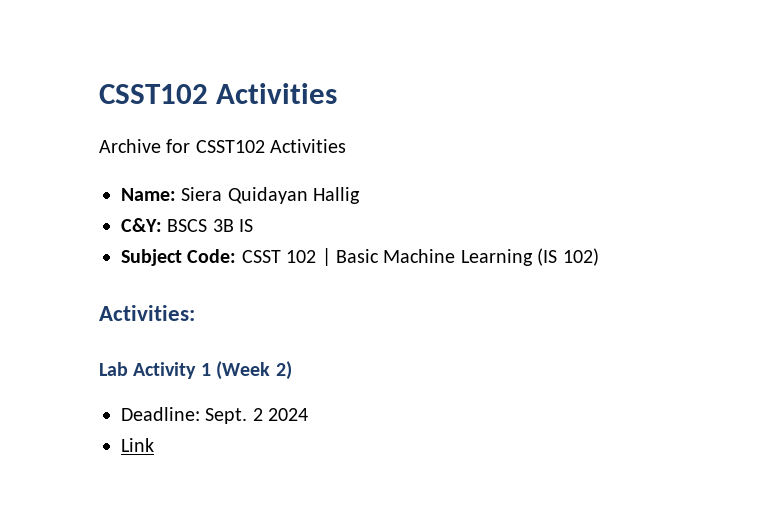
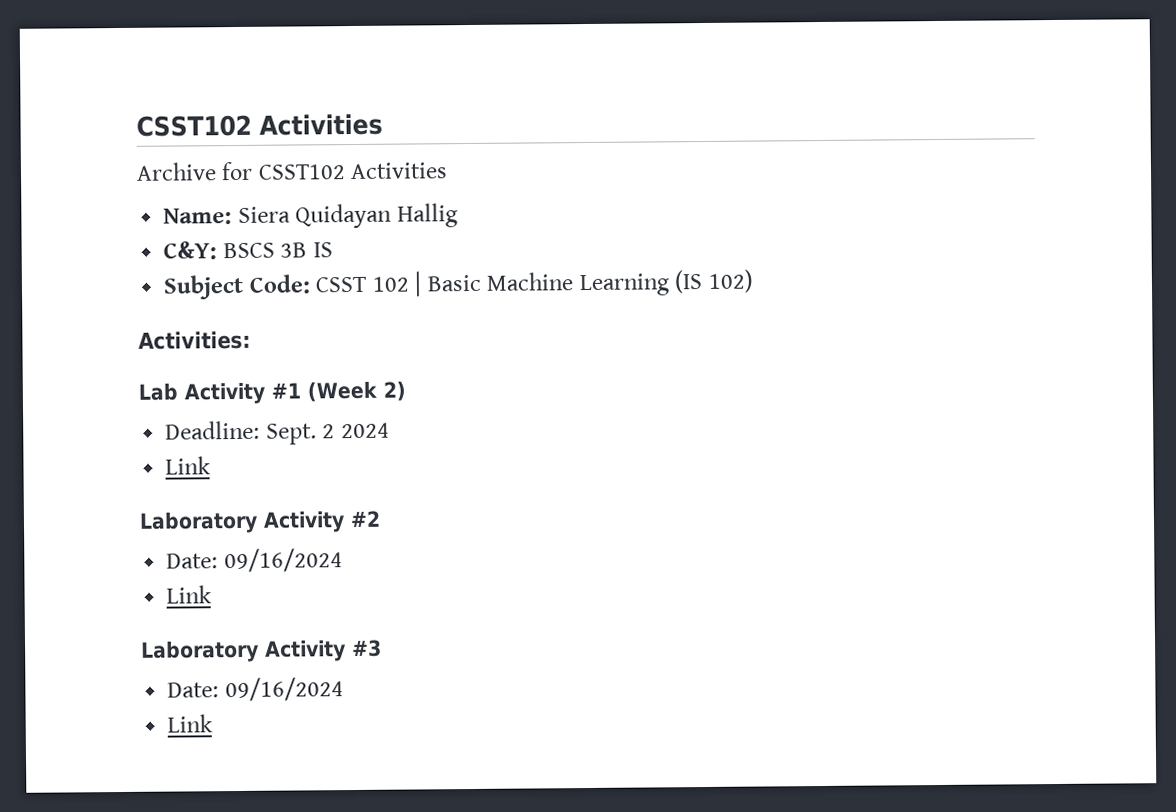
[200,363,211,376] 1 -> [271,382,301,399] #1
(154, 445) none -> [139,510,381,534] [166,548,343,573] [166,585,213,604] [141,639,382,663] [167,677,344,702] [167,714,214,733] // Laboratory Activity #2 // Date: 09/16/2024 // Link // Laboratory Activity #3 // Date: 09/16/2024 // Link

